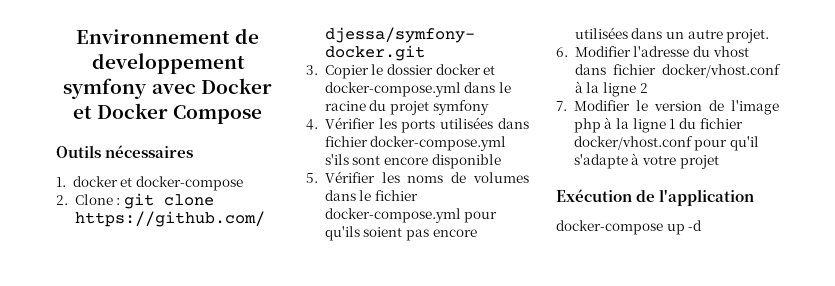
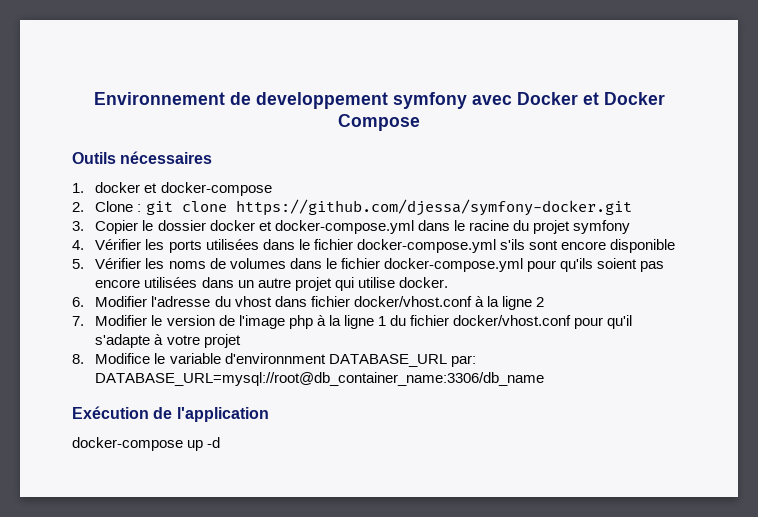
(529, 123) none -> [298,239,310,250] le
[726,29,770,43] projet. -> [294,277,448,291] projet qui utilise docker.
(719, 162) none -> [72,353,476,367] [95,372,545,386] // 8. Modifice le variable d'environnment DATABASE_URL par: DATABASE_URL=mysql://root@db_container_name:3306/db_name

